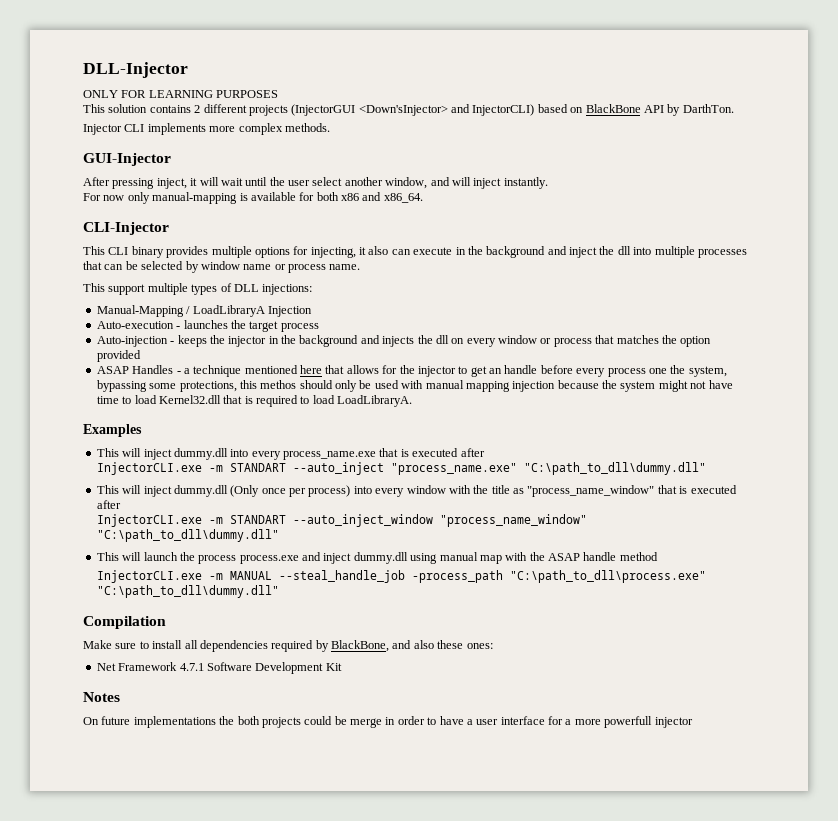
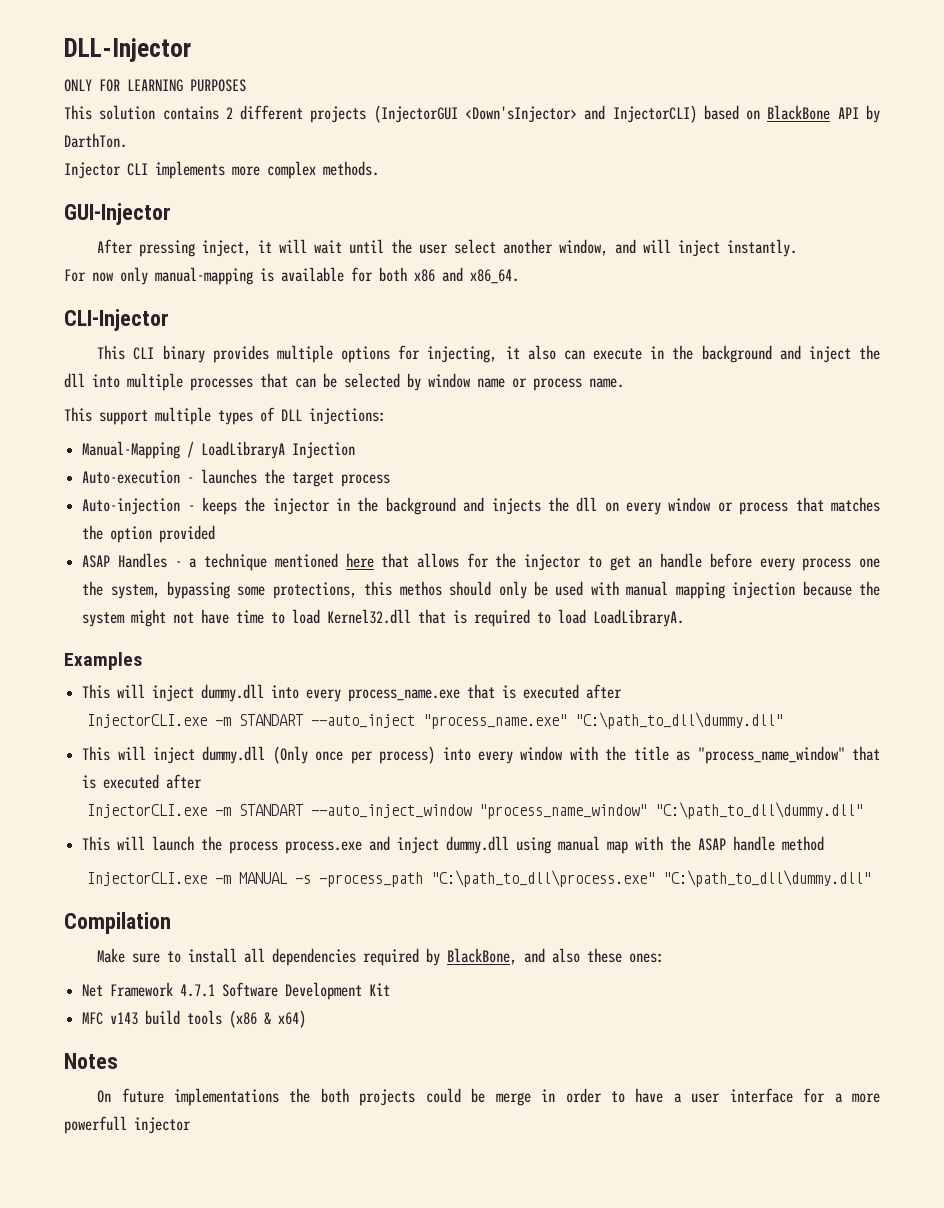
[278,570,405,583] --steal_handle_job -> [295,875,312,884] -s
(342, 667) none -> [82,1010,307,1028] // MFC v143 build tools (x86 & x64)

